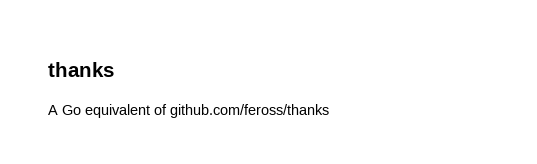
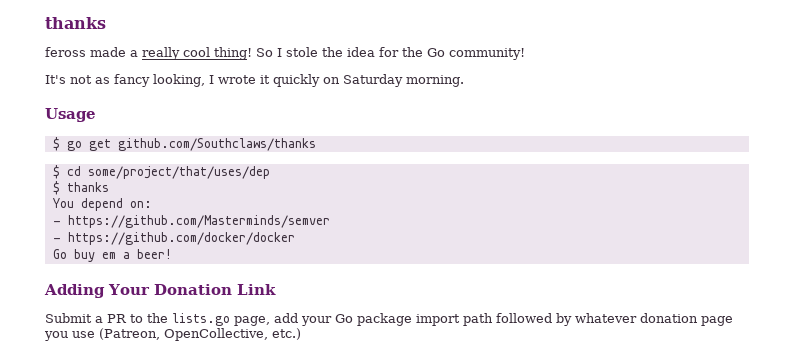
[48,62,114,77] [48,104,329,118] thanks // A Go equivalent of github.com/feross/thanks -> [45,17,106,29] [45,47,525,60] [45,74,464,87] [45,108,96,122] [52,137,316,151] [52,165,270,179] [52,181,109,195] [52,198,152,211] [52,215,330,228] [52,232,295,245] [52,249,172,262] [44,284,276,298] [45,313,733,326] [44,328,301,341] thanks // feross made a really cool thing! So I stole the idea for the Go community! // It's not as fancy looking, I wrote it quickly on Saturday morning. // Usage // $ go get github.com/Southclaws/thanks // $ cd some/project/that/uses/dep // $ thanks // You depend on: // - https://github.com/Masterminds/semver // - https://github.com/docker/docker // Go buy em a beer! // Adding Your Donation Link // Submit a PR to the lists.go page, add your Go package import path followed by whatever donation page you use (Patreon, OpenCollective, etc.)

